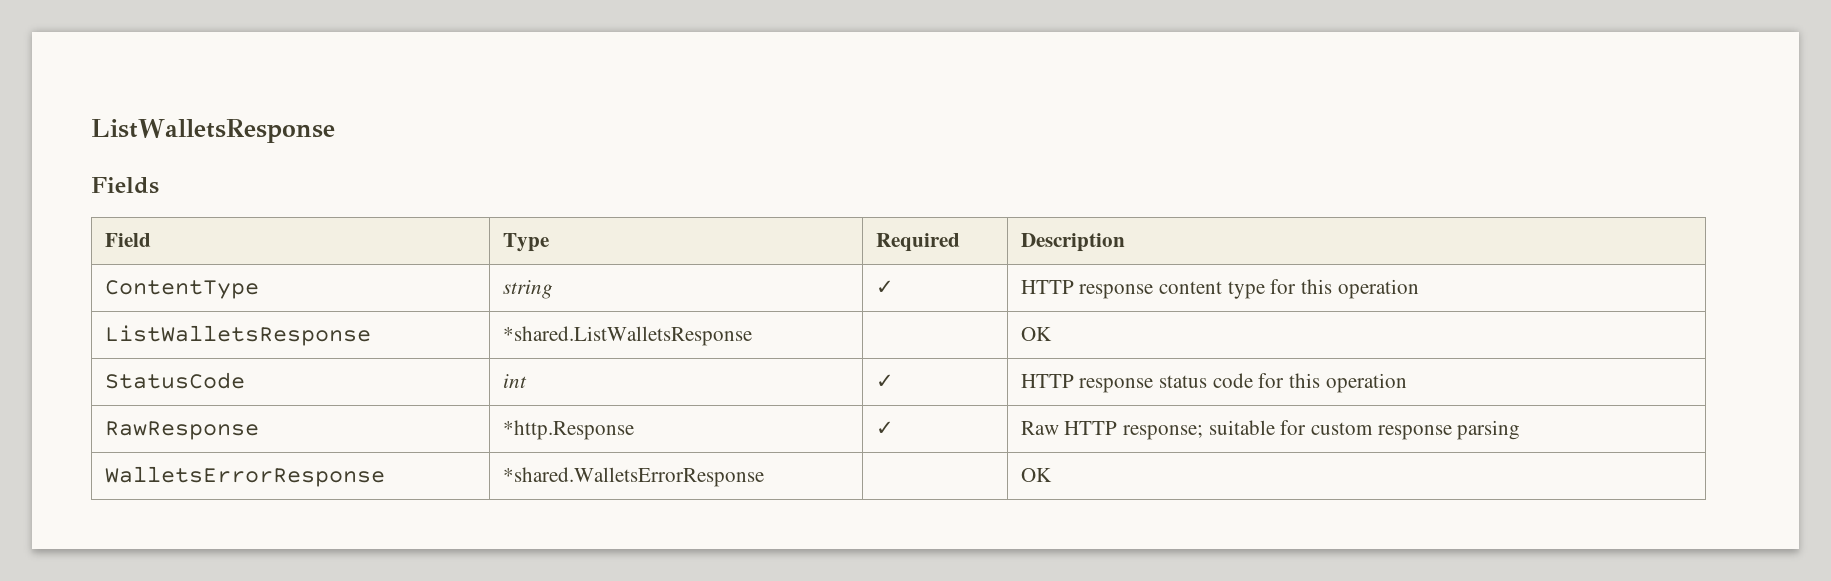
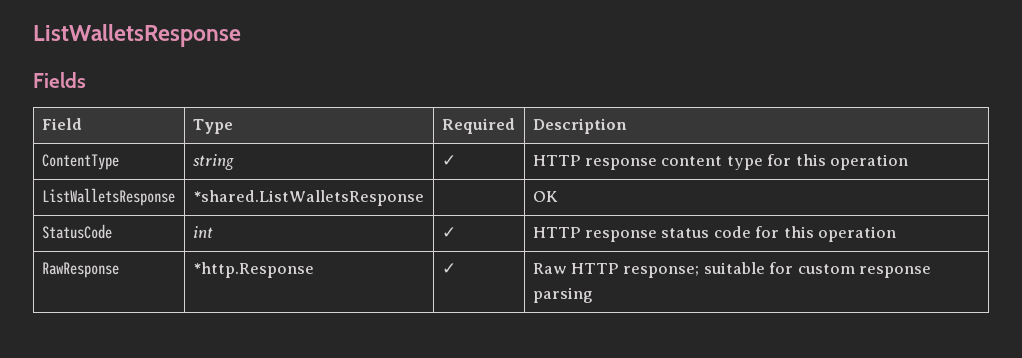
[104,466,385,487] [502,467,764,487] [1020,468,1052,482] // WalletsErrorResponse | *shared.WalletsErrorResponse | | OK -> (593, 295) none

